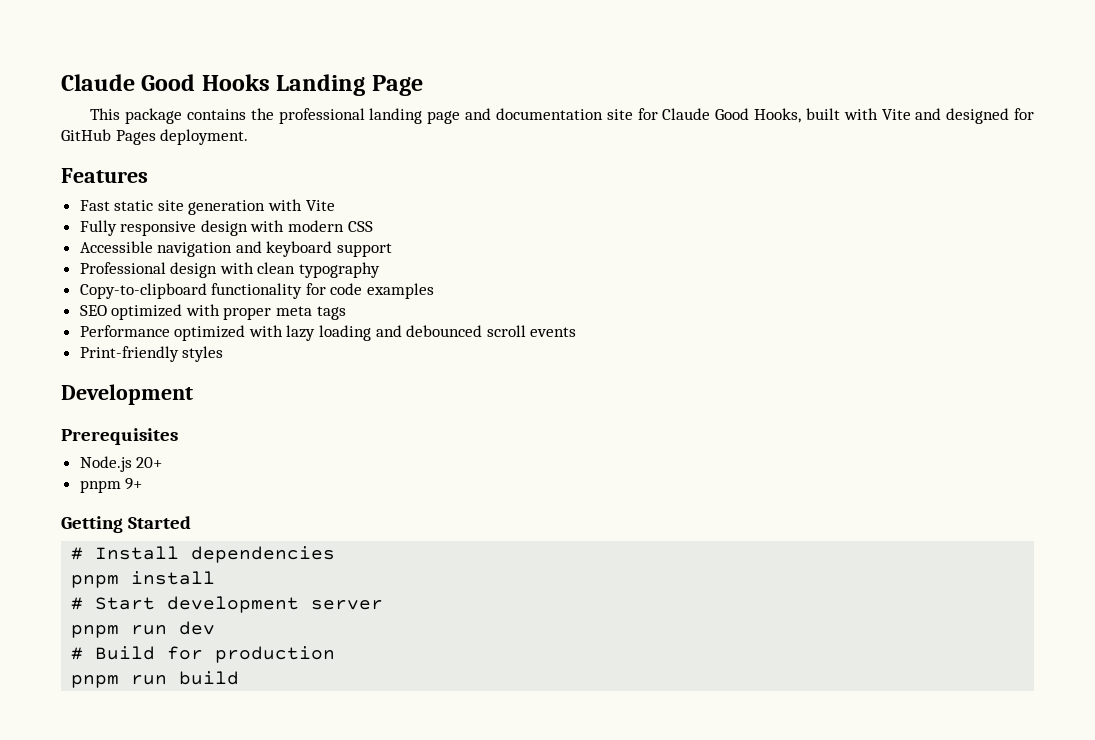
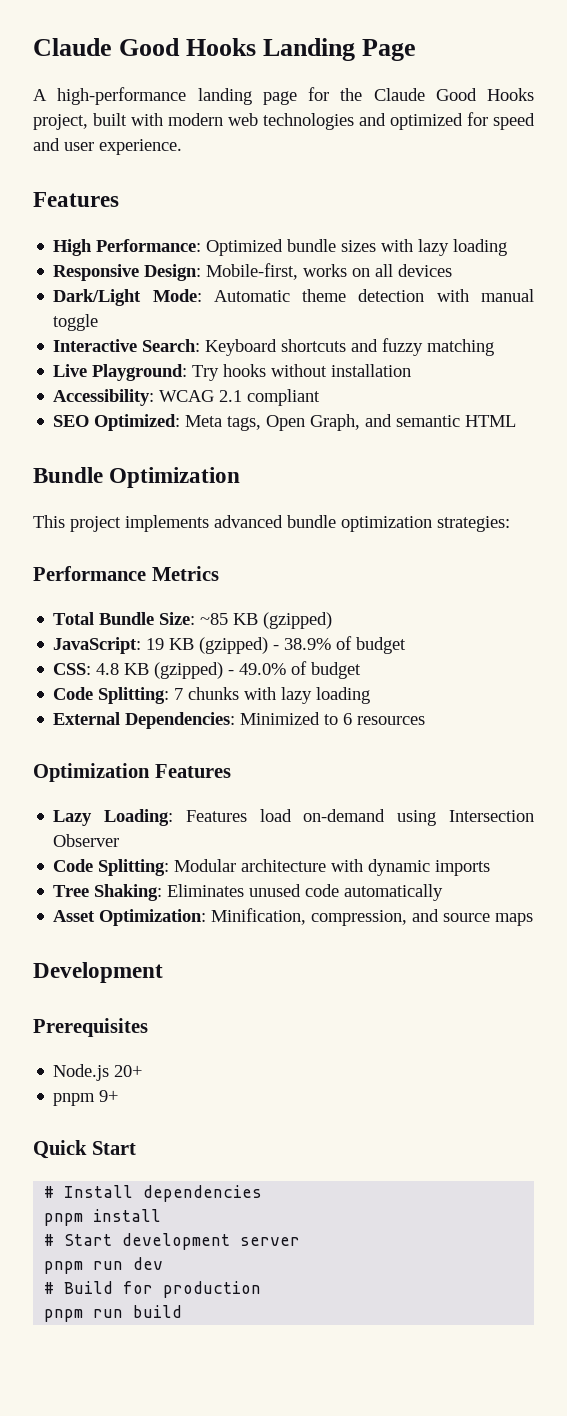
[90,108,1035,124] [61,129,249,145] [61,168,148,183] [79,199,335,215] [79,220,373,236] [79,241,393,257] [79,262,381,278] [79,283,435,299] [79,304,346,320] [79,325,577,341] [79,346,224,362] This package contains the professional landing page and documentation site for Claude Good Hooks, built with Vite and designed for GitHub Pages deployment. // Features // Fast static site generation with Vite // Fully responsive design with modern CSS // Accessible navigation and keyboard support // Professional design with clean typography // Copy-to-clipboard functionality for code examples // SEO optimized with proper meta tags // Performance optimized with lazy loading and debounced scroll events // Print-friendly styles -> [33,87,534,105] [33,112,535,130] [33,138,182,155] [33,192,119,207] [53,239,508,256] [53,263,453,281] [53,289,534,306] [53,314,99,331] [53,338,495,356] [53,364,412,381] [53,389,321,406] [53,414,517,431] [33,467,241,488] [33,515,510,532] [33,566,219,581] [53,612,333,629] [53,636,407,654] [53,661,362,679] [53,687,371,704] [53,712,426,729] [33,763,231,782] [53,809,534,826] [53,834,120,847] [53,859,491,876] [53,884,444,901] [53,908,534,926] A high-performance landing page for the Claude Good Hooks project, built with modern web technologies and optimized for speed and user experience. // Features // High Performance: Optimized bundle sizes with lazy loading // Responsive Design: Mobile-first, works on all devices // Dark/Light Mode: Automatic theme detection with manual toggle // Interactive Search: Keyboard shortcuts and fuzzy matching // Live Playground: Try hooks without installation // Accessibility: WCAG 2.1 compliant // SEO Optimized: Meta tags, Open Graph, and semantic HTML // Bundle Optimization // This project implements advanced bundle optimization strategies: // Performance Metrics // Total Bundle Size: ~85 KB (gzipped) // JavaScript: 19 KB (gzipped) - 38.9% of budget // CSS: 4.8 KB (gzipped) - 49.0% of budget // Code Splitting: 7 chunks with lazy loading // External Dependencies: Minimized to 6 resources // Optimization Features // Lazy Loading: Features load on-demand using Intersection Observer // Code Splitting: Modular architecture with dynamic imports // Tree Shaking: Eliminates unused code automatically // Asset Optimization: Minification, compression, and source maps
[61,516,192,533] Getting Started -> [33,1140,136,1159] Quick Start

